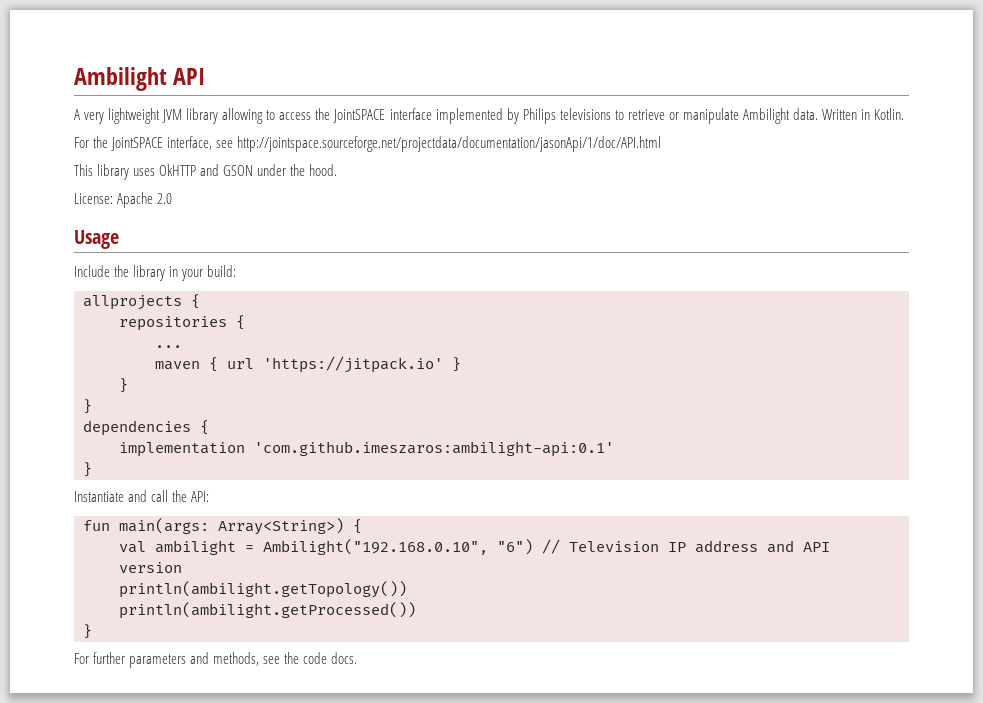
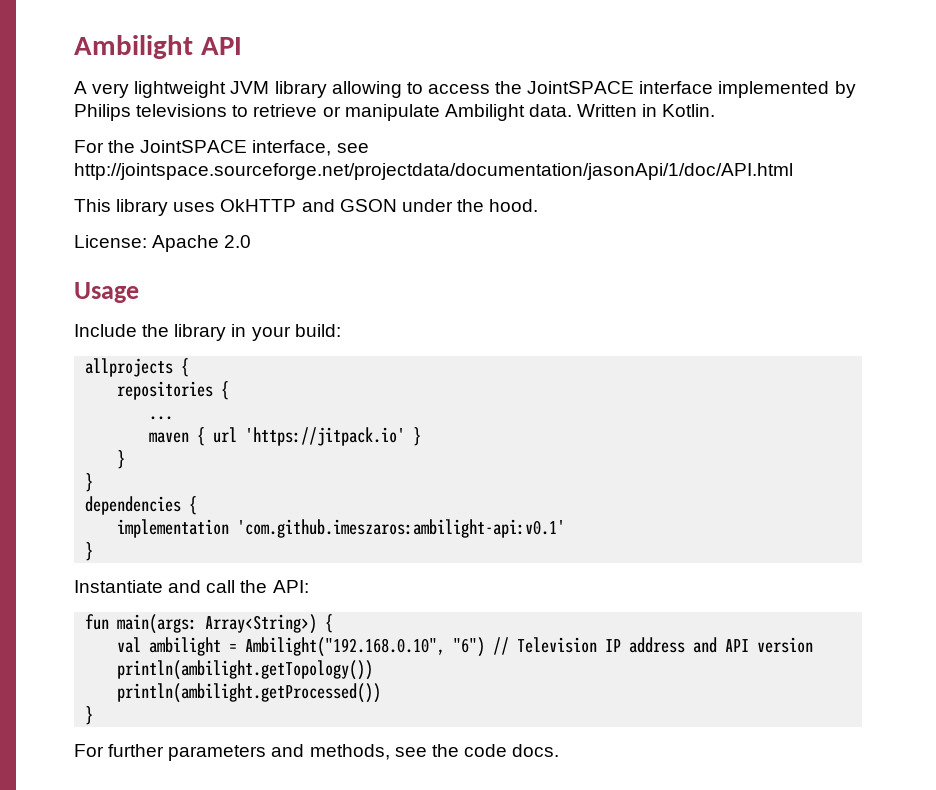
[254,441,614,457] 'com.github.imeszaros:ambilight-api:0.1' -> [237,519,566,538] 'com.github.imeszaros:ambilight-api:v0.1'

